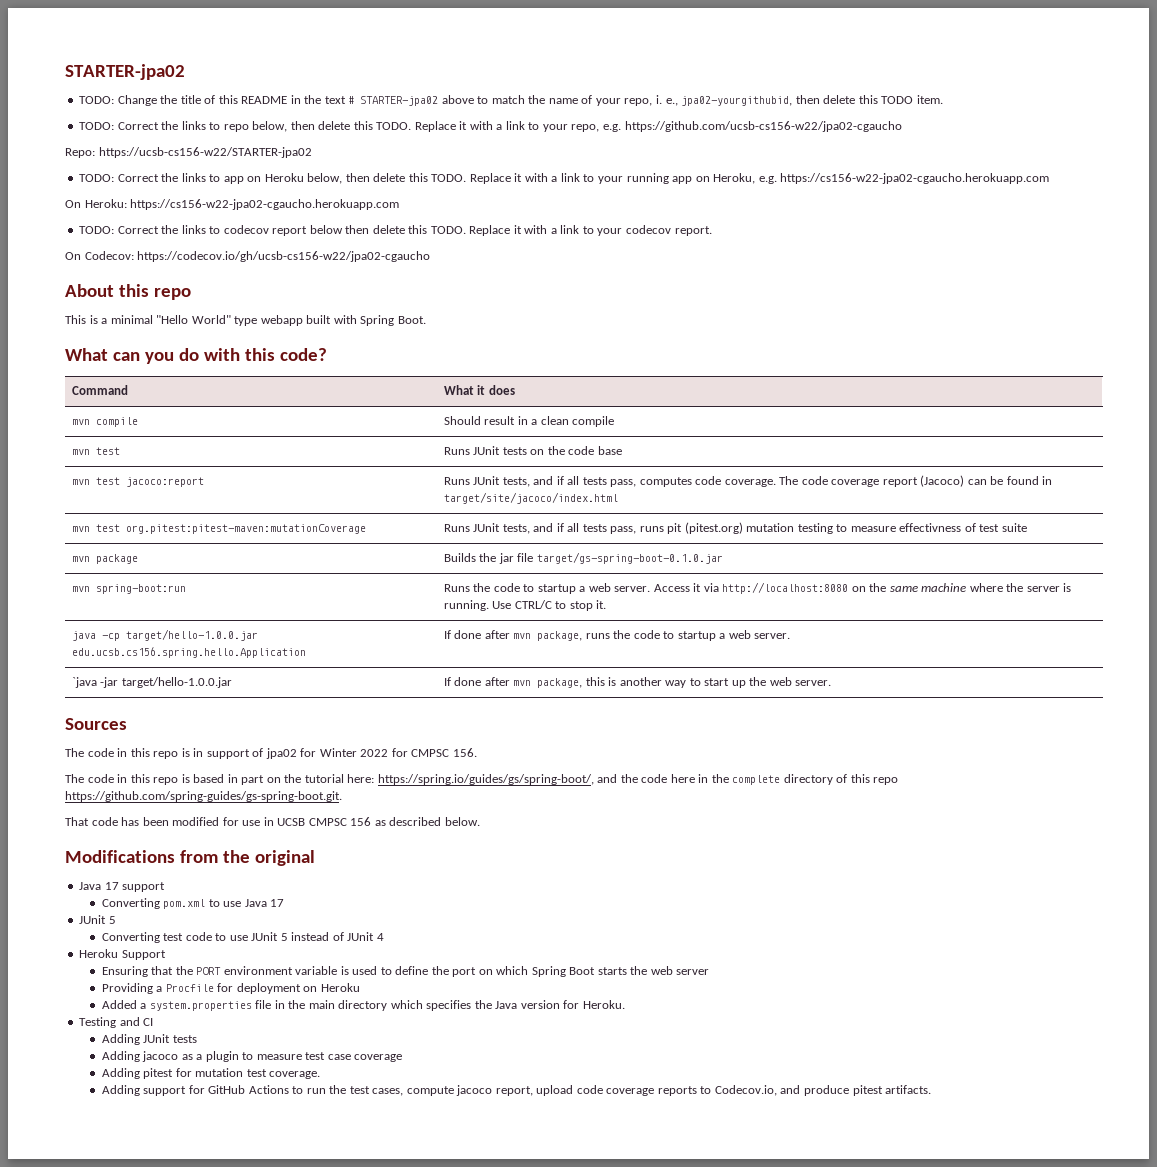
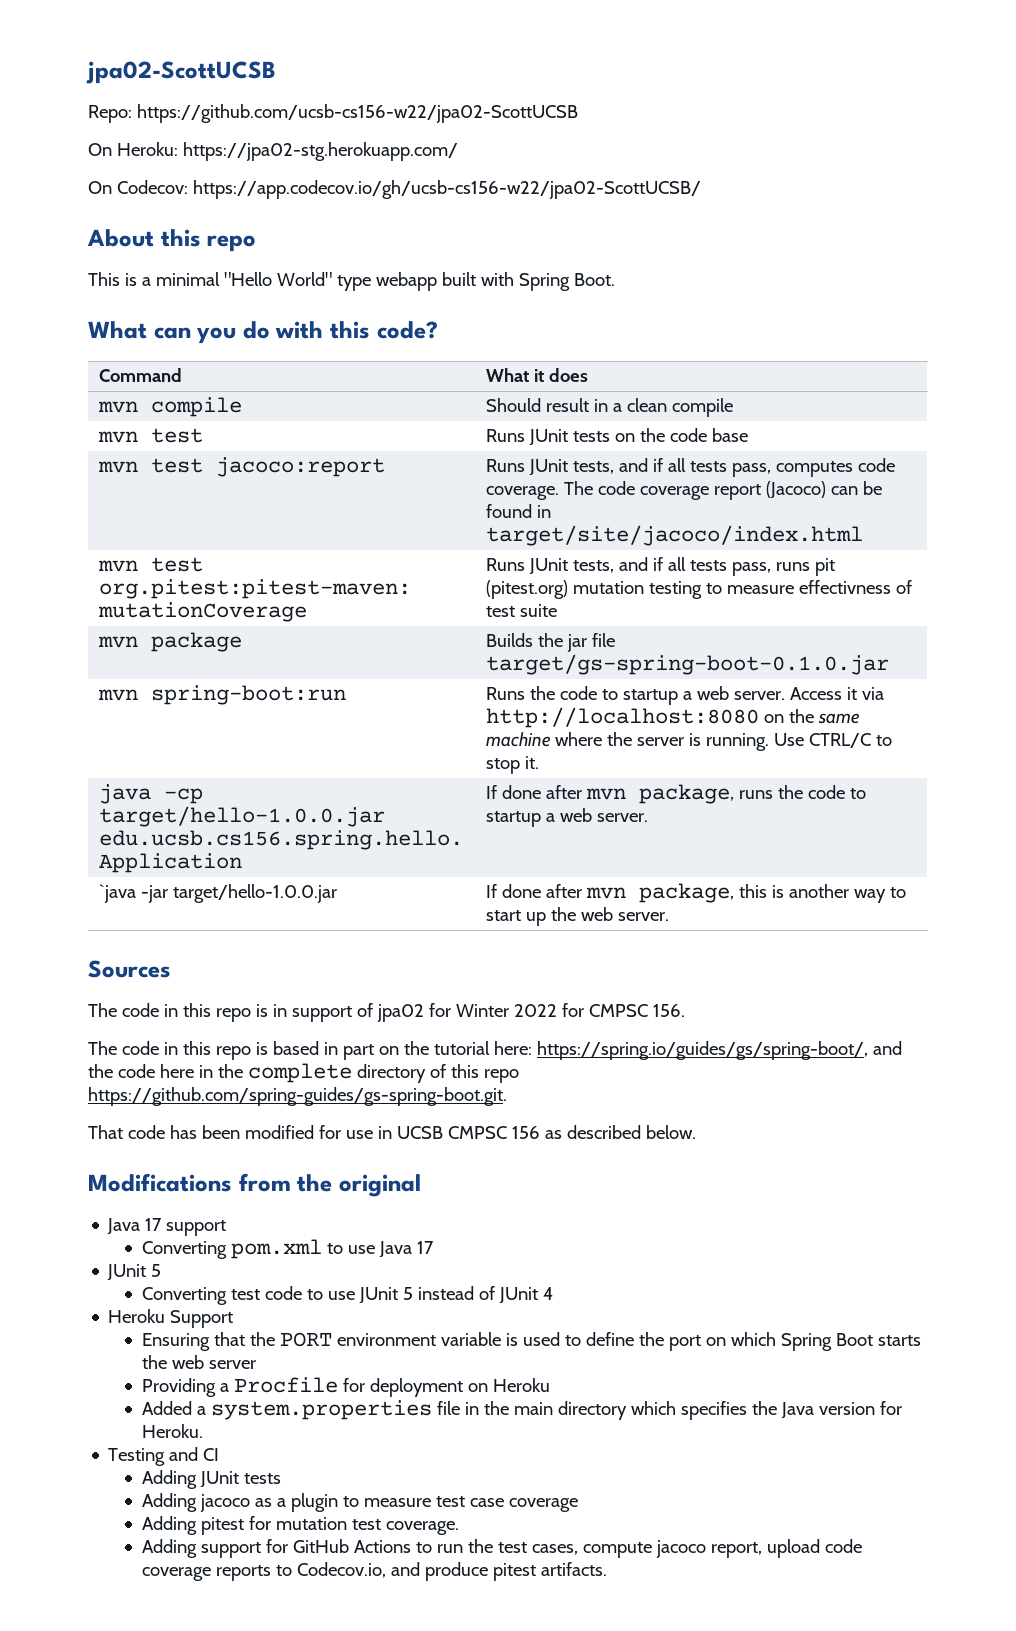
[65,64,185,80] [79,95,943,106] [79,121,902,132] [65,147,312,158] [79,173,1050,184] [65,199,400,210] [79,225,712,236] STARTER-jpa02 // TODO: Change the title of this README in the text # STARTER-jpa02 above to match the name of your repo, i. e., jpa02-yourgithubid, then delete this TODO item. // TODO: Correct the links to repo below, then delete this TODO. Replace it with a link to your repo, e.g. https://github.com/ucsb-cs156-w22/jpa02-cgaucho // Repo: https://ucsb-cs156-w22/STARTER-jpa02 // TODO: Correct the links to app on Heroku below, then delete this TODO. Replace it with a link to your running app on Heroku, e.g. https://cs156-w22-jpa02-cgaucho.herokuapp.com // On Heroku: https://cs156-w22-jpa02-cgaucho.herokuapp.com // TODO: Correct the links to codecov report below then delete this TODO. Replace it with a link to your codecov report. -> [86,61,276,84] [88,104,578,123] [88,142,458,161] jpa02-ScottUCSB // Repo: https://github.com/ucsb-cs156-w22/jpa02-ScottUCSB // On Heroku: https://jpa02-stg.herokuapp.com/
[137,251,431,262] https://codecov.io/gh/ucsb-cs156-w22/jpa02-cgaucho -> [192,180,701,199] https://app.codecov.io/gh/ucsb-cs156-w22/jpa02-ScottUCSB/

